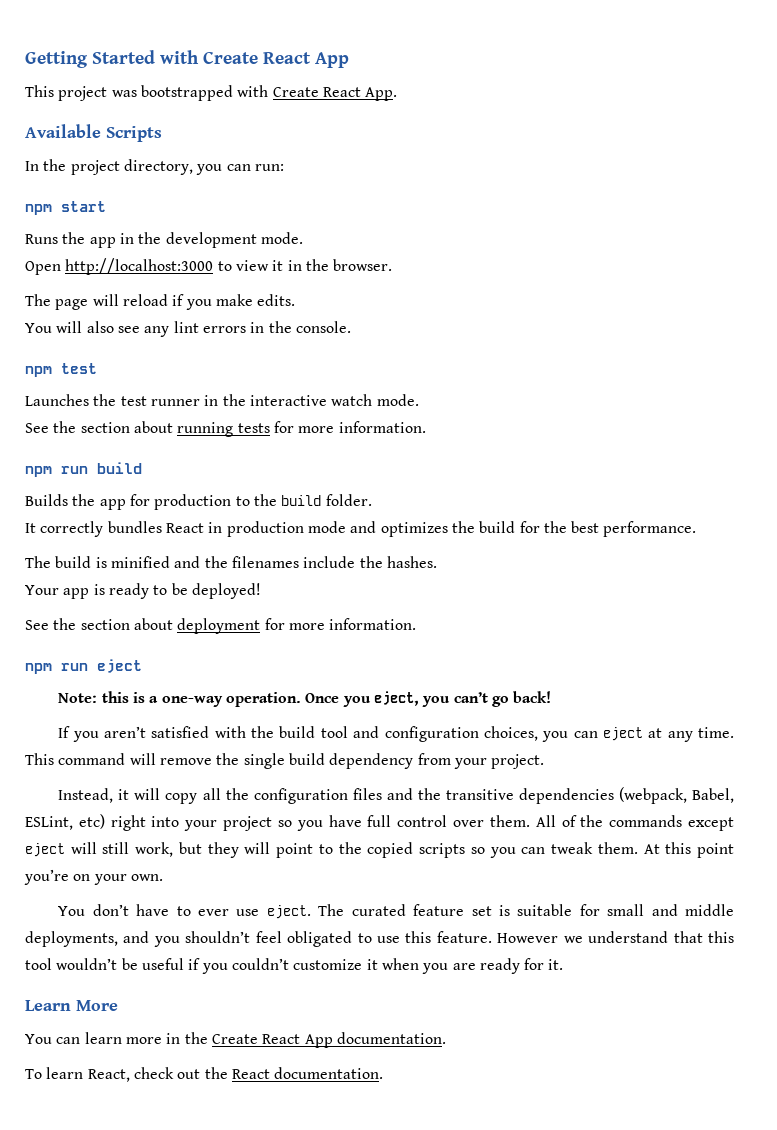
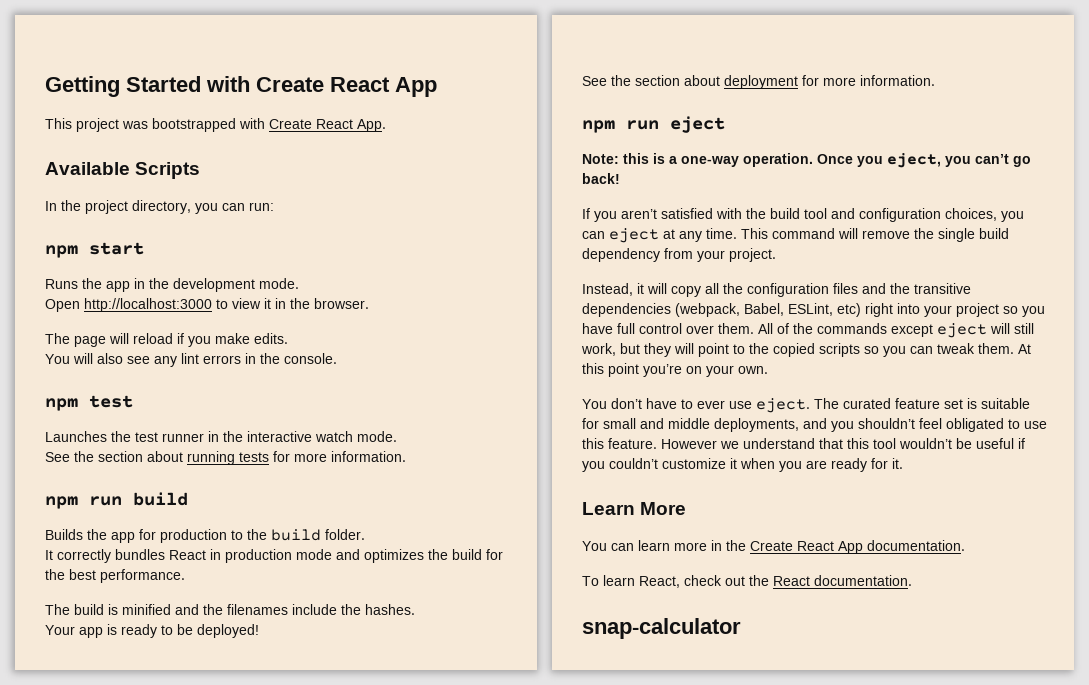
(384, 1073) none -> [582,618,741,639] // snap-calculator

